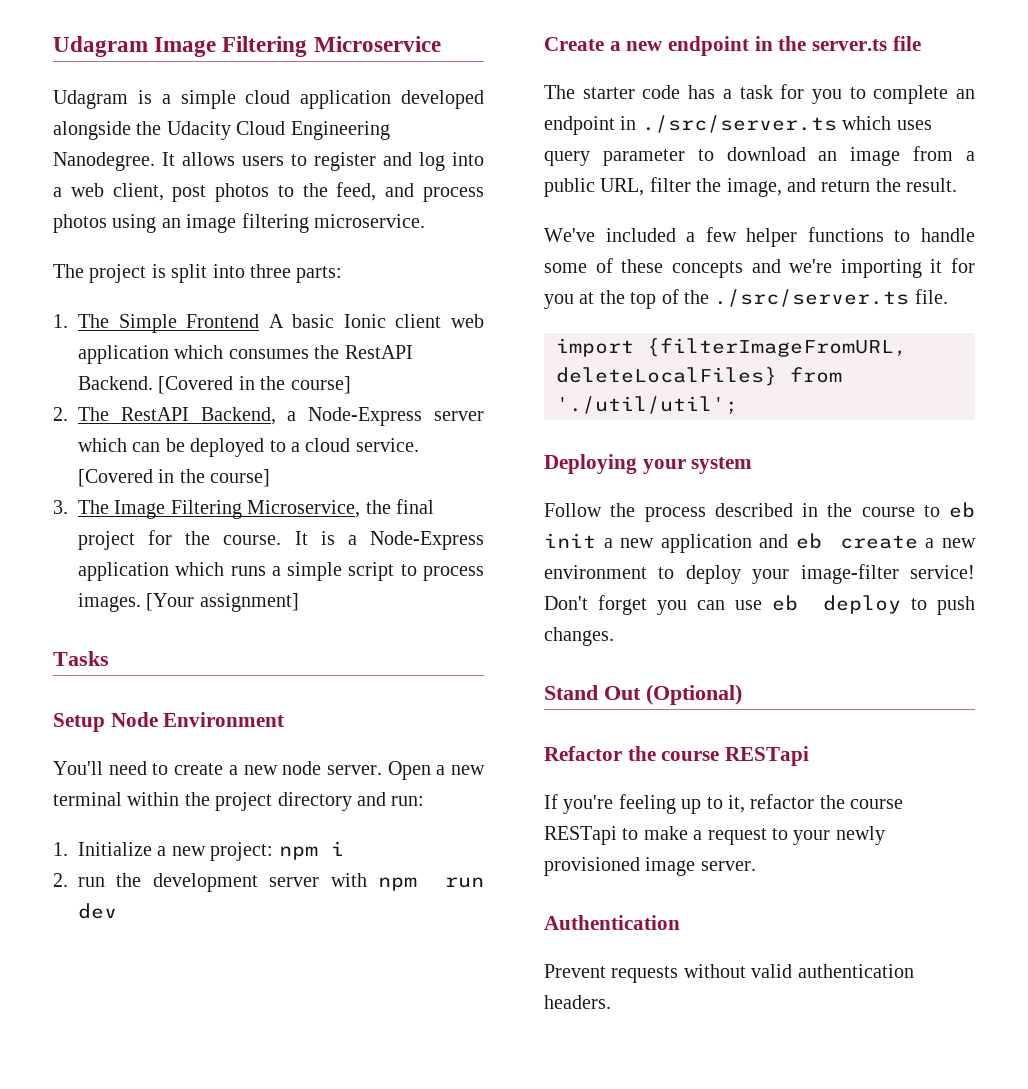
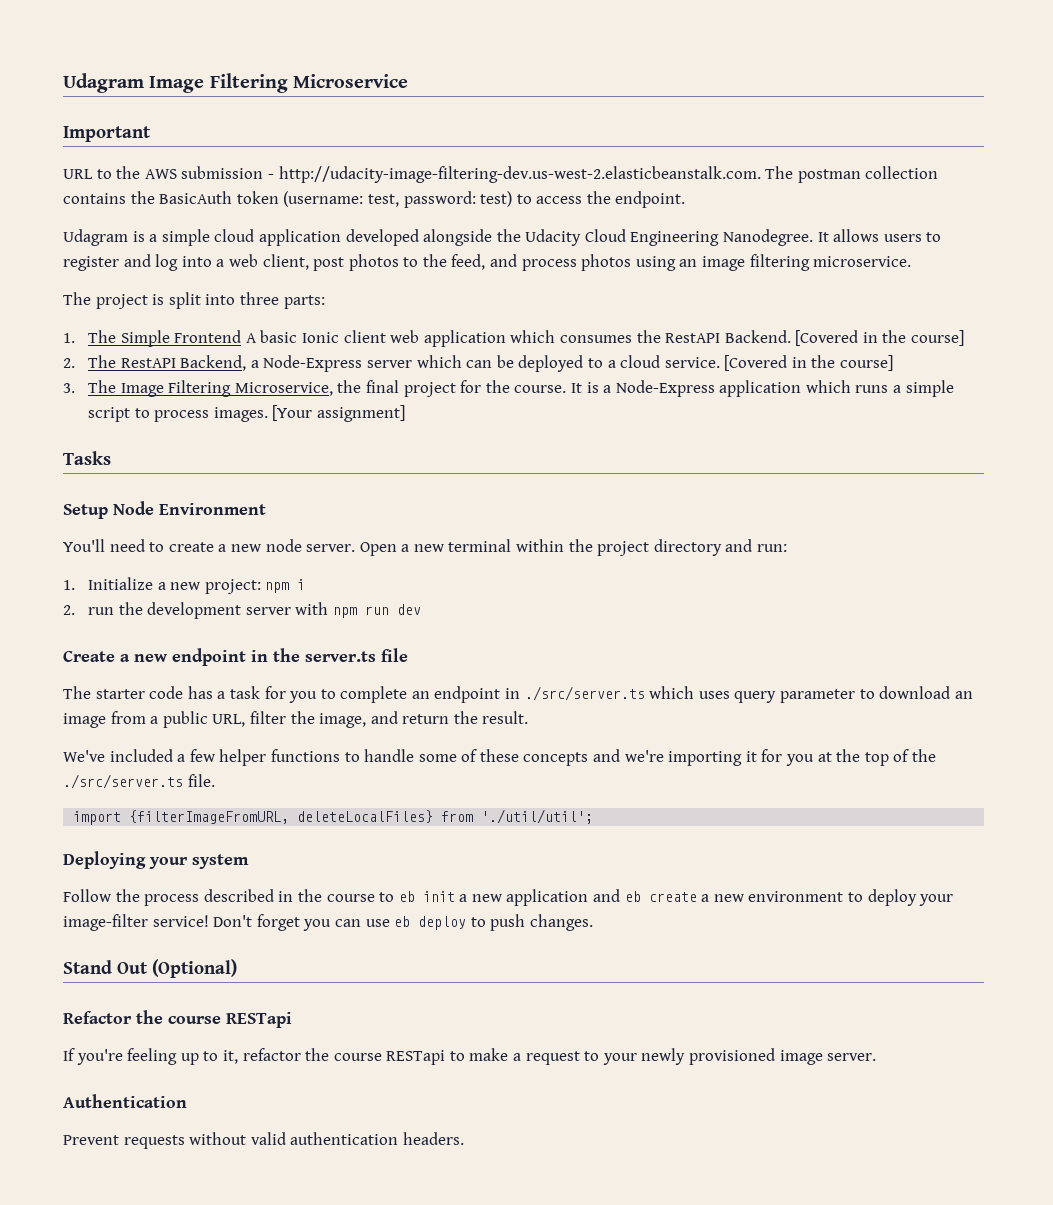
(441, 44) none -> [63,126,151,142] [63,166,939,183] [63,191,686,208] // Important // URL to the AWS submission - http://udacity-image-filtering-dev.us-west-2.elasticbeanstalk.com. The postman collection contains the BasicAuth token (username: test, password: test) to access the endpoint.

